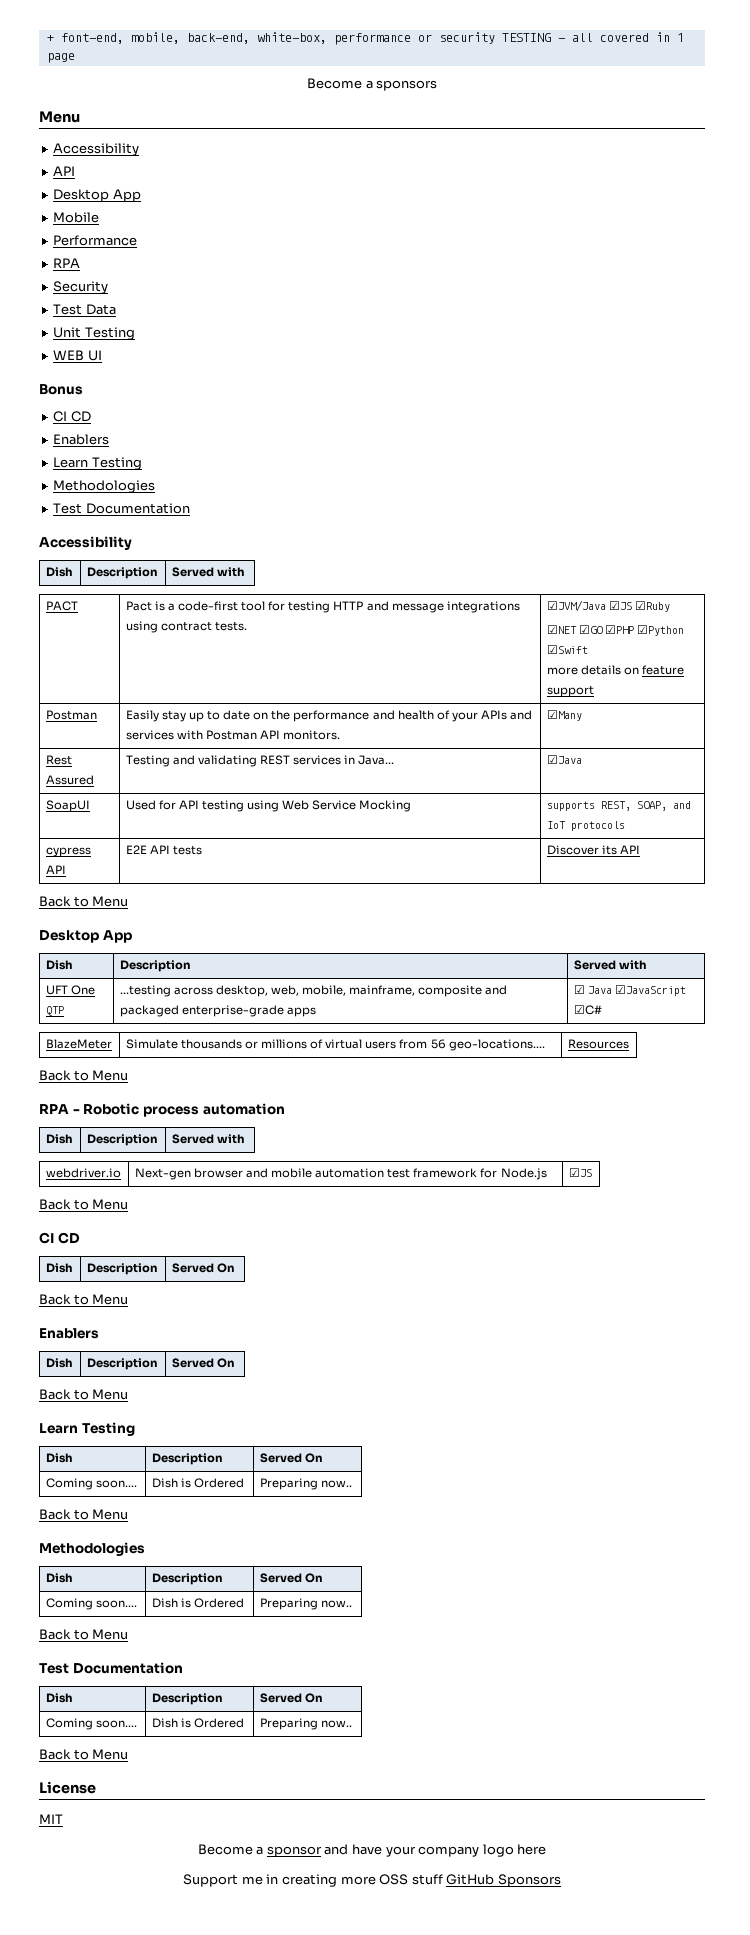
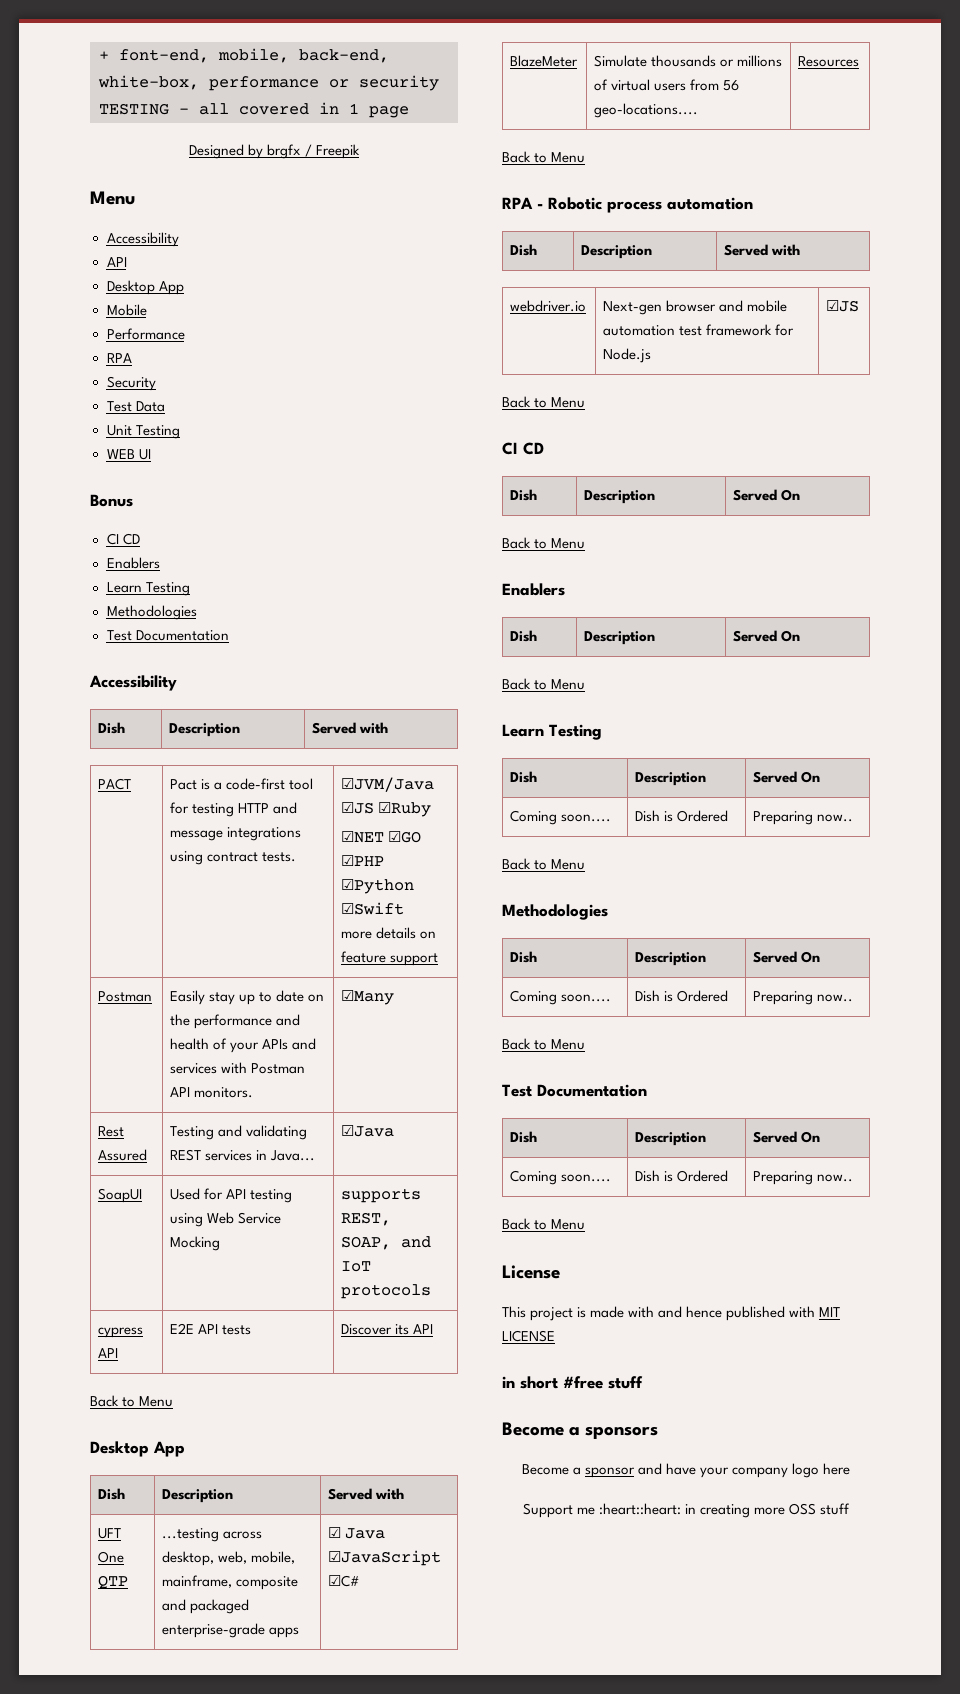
[306,78,438,91] Become a sponsors -> [188,144,361,159] Designed by brgfx / Freepik
[39,1814,63,1824] MIT -> [502,1306,841,1321] [502,1330,555,1342] [502,1376,643,1389] [502,1422,659,1439] This project is made with and hence published with MIT LICENSE // in short #free stuff // Become a sponsors
(263, 1880) none -> [598,1503,681,1515] :heart::heart:
[446,1874,561,1887] GitHub Sponsors -> (851, 1509) none

